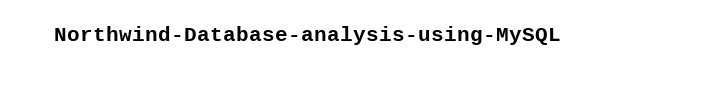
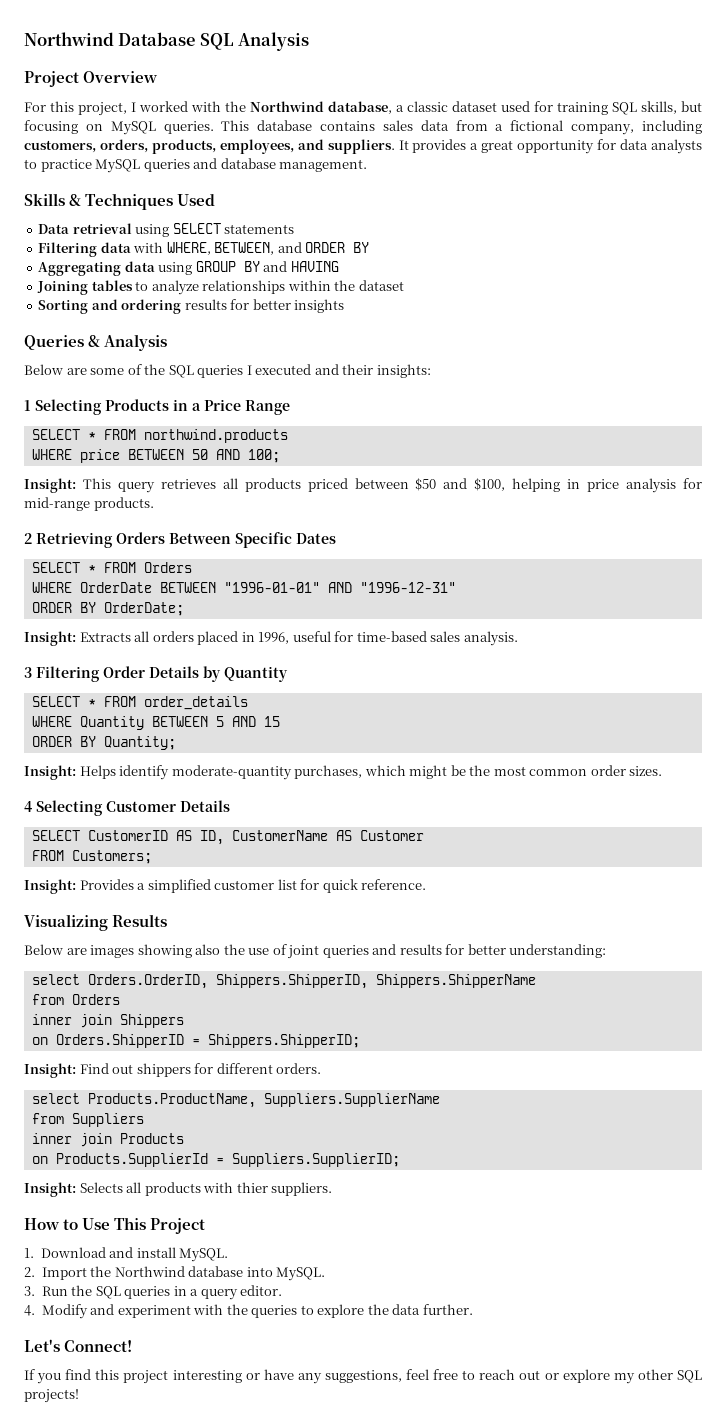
[54,26,561,45] Northwind-Database-analysis-using-MySQL -> [24,32,310,51] [24,71,159,87] [24,101,702,116] [24,120,702,135] [24,139,702,154] [24,158,368,173] [24,193,216,210] [38,223,295,237] [38,242,370,257] [38,261,339,276] [37,280,404,295] [38,299,345,314] [24,334,168,351] [24,364,431,378] [24,399,290,415] [31,429,288,443] [31,449,280,463] [24,478,702,493] [24,497,154,511] [24,532,336,548] [31,562,192,573] [31,582,456,593] [31,602,184,616] [24,631,518,646] [24,666,288,682] [31,696,248,710] [31,716,280,730] [31,736,176,750] [24,765,663,780] [24,800,230,816] [31,830,424,845] [31,850,152,864] [24,879,427,894] [24,914,168,931] [24,944,607,959] [31,974,536,989] [31,994,120,1005] [31,1014,184,1028] [31,1034,360,1048] [24,1063,322,1078] [31,1093,440,1108] [31,1113,144,1127] [31,1133,184,1147] [31,1153,400,1167] [24,1182,333,1197] [24,1217,206,1234] [24,1247,229,1262] [24,1266,326,1281] [24,1285,283,1300] [24,1304,473,1319] [24,1339,133,1352] [24,1369,702,1384] [24,1389,79,1403] Northwind Database SQL Analysis // Project Overview // For this project, I worked with the Northwind database, a classic dataset used for training SQL skills, but focusing on MySQL queries. This database contains sales data from a fictional company, including customers, orders, products, employees, and suppliers. It provides a great opportunity for data analysts to practice MySQL queries and database management. // Skills & Techniques Used // Data retrieval using SELECT statements // Filtering data with WHERE, BETWEEN, and ORDER BY // Aggregating data using GROUP BY and HAVING // Joining tables to analyze relationships within the dataset // Sorting and ordering results for better insights // Queries & Analysis // Below are some of the SQL queries I executed and their insights: // 1 Selecting Products in a Price Range // SELECT * FROM northwind.products // WHERE price BETWEEN 50 AND 100; // Insight: This query retrieves all products priced between $50 and $100, helping in price analysis for mid-range products. // 2 Retrieving Orders Between Specific Dates // SELECT * FROM Orders // WHERE OrderDate BETWEEN "1996-01-01" AND "1996-12-31" // ORDER BY OrderDate; // Insight: Extracts all orders placed in 1996, useful for time-based sales analysis. // 3 Filtering Order Details by Quantity // SELECT * FROM order_details // WHERE Quantity BETWEEN 5 AND 15 // ORDER BY Quantity; // Insight: Helps identify moderate-quantity purchases, which might be the most common order sizes. // 4 Selecting Customer Details // SELECT CustomerID AS ID, CustomerName AS Customer // FROM Customers; // Insight: Provides a simplified customer list for quick reference. // Visualizing Results // Below are images showing also the use of joint queries and results for better understanding: // select Orders.OrderID, Shippers.ShipperID, Shippers.ShipperName // from Orders // inner join Shippers // on Orders.ShipperID = Shippers.ShipperID; // Insight: Find out shippers for different orders. // select Products.ProductName, Suppliers.SupplierName // from Suppliers // inner join Products // on Products.SupplierId = Suppliers.SupplierID; // Insight: Selects all products with thier suppliers. // How to Use This Project // 1. Download and install MySQL. // 2. Import the Northwind database into MySQL. // 3. Run the SQL queries in a query editor. // 4. Modify and experiment with the queries to explore the data further. // Let's Connect! // If you find this project interesting or have any suggestions, feel free to reach out or explore my other SQL projects!

